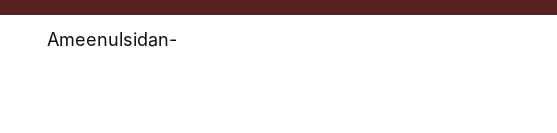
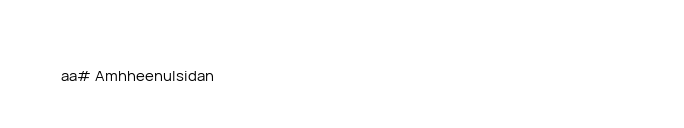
[47,32,177,47] Ameenulsidan- -> [61,71,215,81] aa# Amhheenulsidan

